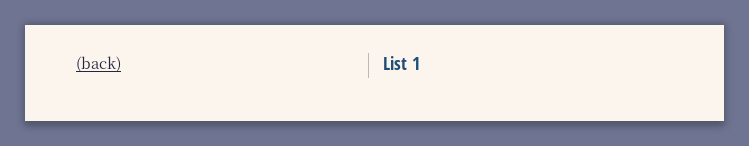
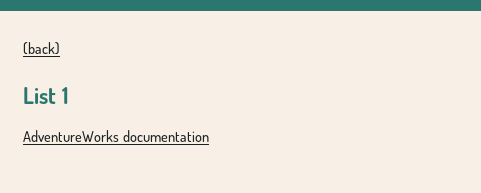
(420, 63) none -> [23,130,209,142] // AdventureWorks documentation

